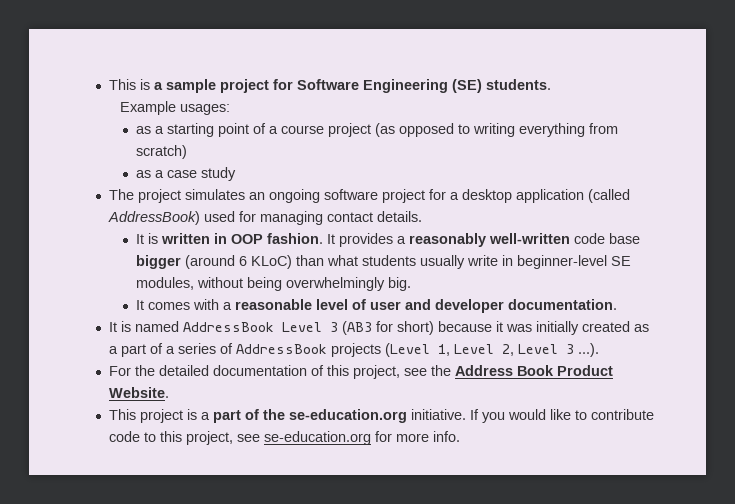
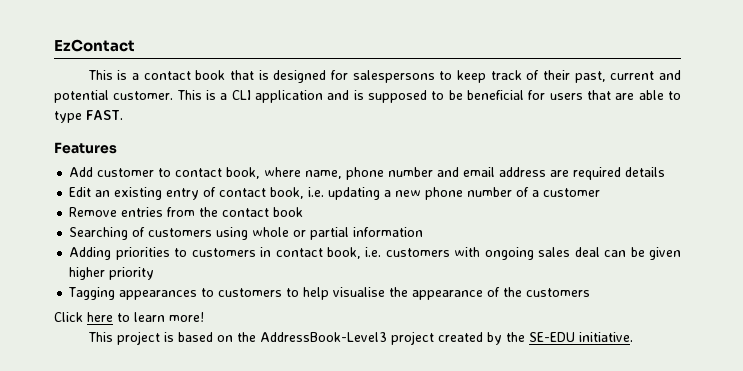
[108,79,551,93] [119,101,230,115] [135,123,618,137] [135,145,187,159] [135,167,236,181] [108,189,630,203] [107,211,422,225] [135,233,640,247] [135,255,631,269] [135,277,411,291] [135,299,617,313] [108,321,649,335] [108,343,599,357] [108,365,613,379] [108,387,169,398] [108,409,654,423] [108,431,460,445] This is a sample project for Software Engineering (SE) students. // Example usages: // as a starting point of a course project (as opposed to writing everything from scratch) // as a case study // The project simulates an ongoing software project for a desktop application (called AddressBook) used for managing contact details. // It is written in OOP fashion. It provides a reasonably well-written code base bigger (around 6 KLoC) than what students usually write in beginner-level SE modules, without being overwhelmingly big. // It comes with a reasonable level of user and developer documentation. // It is named AddressBook Level 3 (AB3 for short) because it was initially created as a part of a series of AddressBook projects (Level 1, Level 2, Level 3 ...). // For the detailed documentation of this project, see the Address Book Product Website. // This project is a part of the se-education.org initiative. If you would like to contribute code to this project, see se-education.org for more info. -> [54,39,135,52] [87,70,682,83] [54,90,681,103] [54,110,123,123] [54,142,117,154] [69,167,666,180] [69,187,601,200] [69,207,304,217] [69,227,424,240] [69,247,682,260] [69,267,155,280] [68,287,591,300] [54,312,204,322] [87,331,633,345] EzContact // This is a contact book that is designed for salespersons to keep track of their past, current and potential customer. This is a CLI application and is supposed to be beneficial for users that are able to type FAST. // Features // Add customer to contact book, where name, phone number and email address are required details // Edit an existing entry of contact book, i.e. updating a new phone number of a customer // Remove entries from the contact book // Searching of customers using whole or partial information // Adding priorities to customers in contact book, i.e. customers with ongoing sales deal can be given higher priority // Tagging appearances to customers to help visualise the appearance of the customers // Click here to learn more! // This project is based on the AddressBook-Level3 project created by the SE-EDU initiative.

